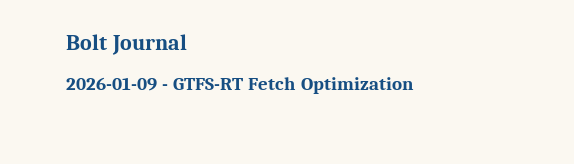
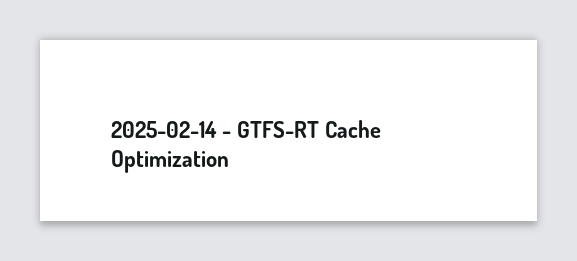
[66,34,187,55] [66,77,157,91] Bolt Journal // 2026-01-09 -> [111,121,217,138] 2025-02-14
[248,77,297,90] Fetch -> [325,120,382,138] Cache

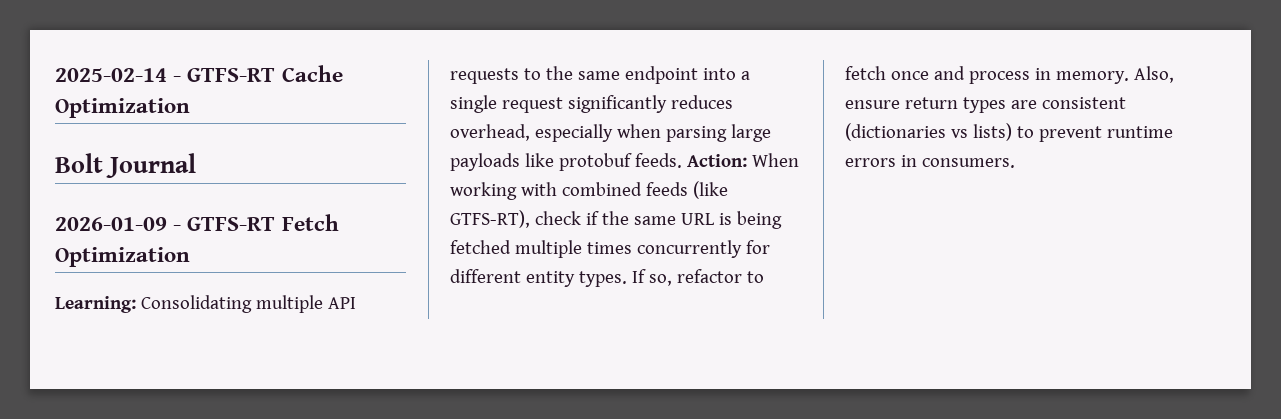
(229, 161) none -> [55,153,197,178] [55,214,339,231] [55,247,190,267] [55,295,356,313] [450,66,750,84] [450,95,733,113] [450,124,771,142] [450,153,799,171] [450,181,728,200] [450,210,782,229] [450,240,770,258] [450,269,764,287] [845,66,1174,84] [845,97,1126,113] [845,123,1173,142] [845,155,1015,168] // Bolt Journal // 2026-01-09 - GTFS-RT Fetch Optimization // Learning: Consolidating multiple API requests to the same endpoint into a single request significantly reduces overhead, especially when parsing large payloads like protobuf feeds. Action: When working with combined feeds (like GTFS-RT), check if the same URL is being fetched multiple times concurrently for different entity types. If so, refactor to fetch once and process in memory. Also, ensure return types are consistent (dictionaries vs lists) to prevent runtime errors in consumers.

